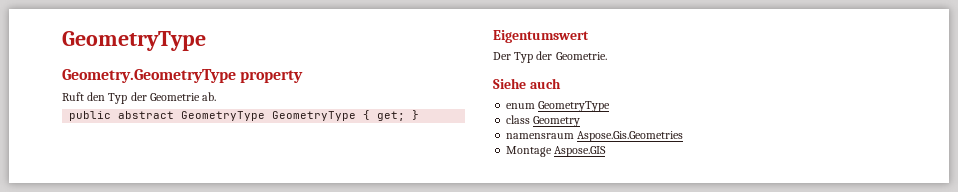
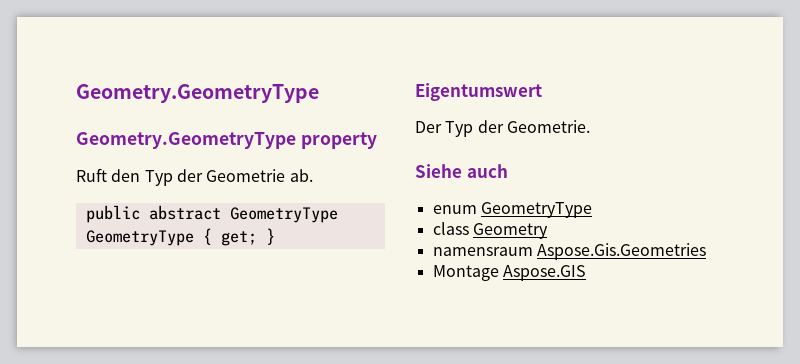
[62,31,206,51] GeometryType -> [76,84,319,103] Geometry.GeometryType

